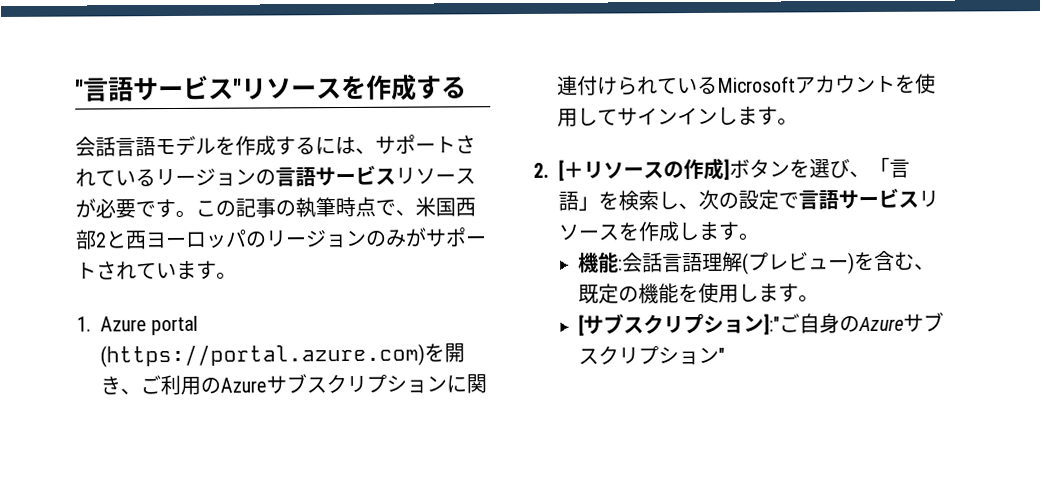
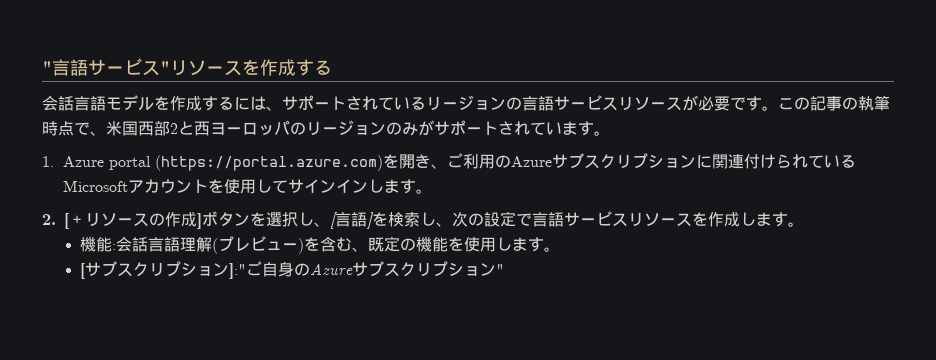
[829,157,910,179] [558,191,599,211] び、「言語」 -> [282,212,373,229] 択し、[言語]

